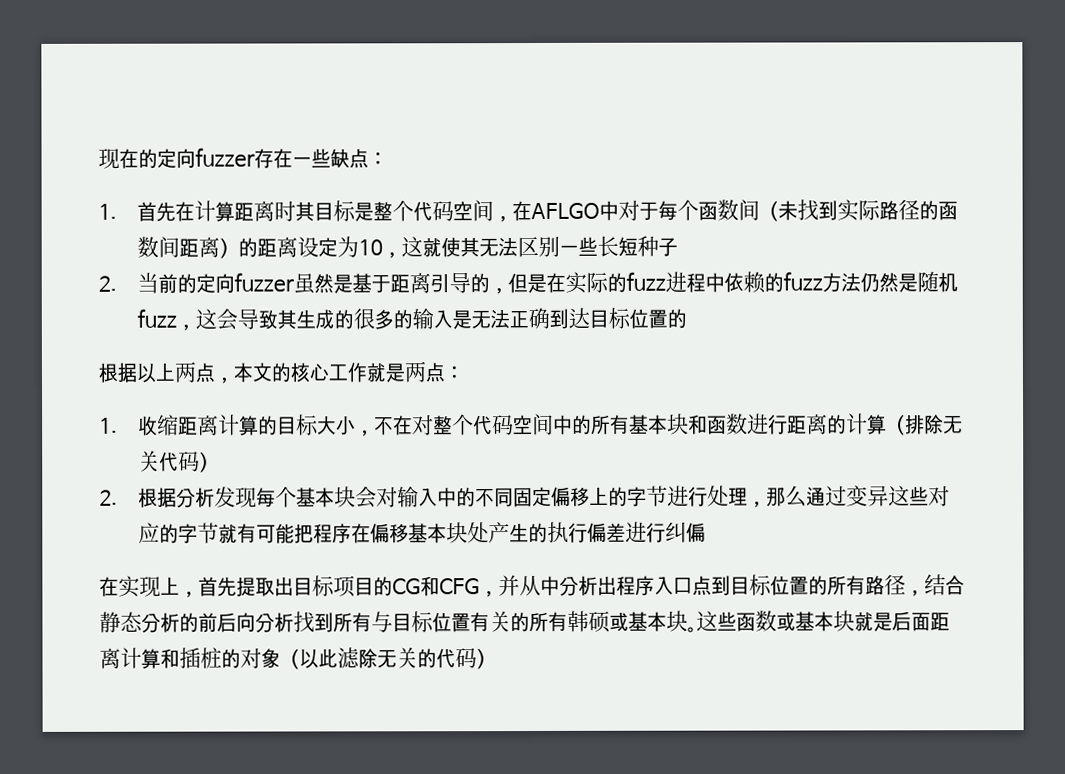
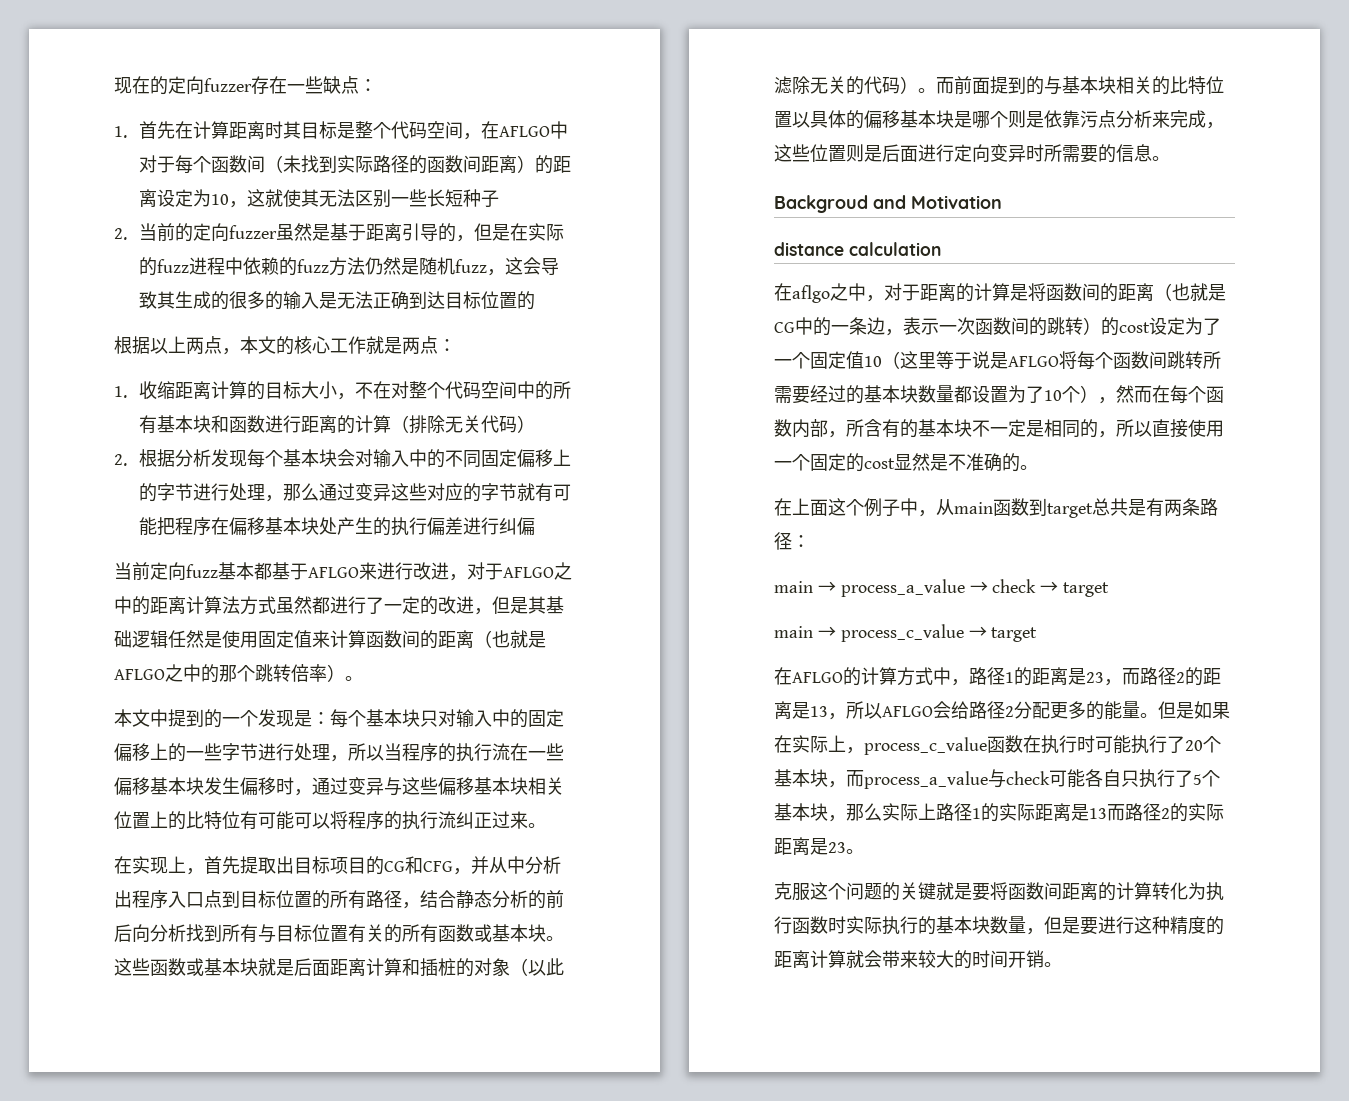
(707, 532) none -> [114,562,572,581] [114,596,564,615] [114,630,546,649] [114,664,363,683] [114,709,564,728] [114,743,564,762] [114,777,564,796] [114,811,546,830] // 当前定向fuzz基本都基于AFLGO来进行改进，对于AFLGO之中的距离计算法方式虽然都进行了一定的改进，但是其基础逻辑任然是使用固定值来计算函数间的距离（也就是AFLGO之中的那个跳转倍率）。 // 本文中提到的一个发现是：每个基本块只对输入中的固定偏移上的一些字节进行处理，所以当程序的执行流在一些偏移基本块发生偏移时，通过变异与这些偏移基本块相关位置上的比特位有可能可以将程序的执行流纠正过来。
[567,610,611,633] 韩硕 -> [438,924,474,942] 函数
(496, 659) none -> [918,76,1224,95] [774,110,1224,129] [774,144,1170,163] [774,195,1002,213] [774,242,941,256] [774,283,1226,303] [774,317,1221,336] [774,351,1221,370] [774,385,1224,404] [774,419,1224,438] [774,453,1038,472] [774,498,1218,518] [774,532,810,550] [774,579,1110,597] [774,624,1038,642] [774,667,1221,686] [774,701,1230,720] [774,735,1221,755] [774,769,1220,789] [774,803,1224,822] [774,837,864,855] [774,882,1224,901] [774,916,1224,935] [774,950,1062,969] 。而前面提到的与基本块相关的比特位置以具体的偏移基本块是哪个则是依靠污点分析来完成，这些位置则是后面进行定向变异时所需要的信息。 // Backgroud and Motivation // distance calculation // 在aflgo之中，对于距离的计算是将函数间的距离（也就是CG中的一条边，表示一次函数间的跳转）的cost设定为了一个固定值10（这里等于说是AFLGO将每个函数间跳转所需要经过的基本块数量都设置为了10个），然而在每个函数内部，所含有的基本块不一定是相同的，所以直接使用一个固定的cost显然是不准确的。 // 在上面这个例子中，从main函数到target总共是有两条路径： // main → process_a_value → check → target // main → process_c_value → target // 在AFLGO的计算方式中，路径1的距离是23，而路径2的距离是13，所以AFLGO会给路径2分配更多的能量。但是如果在实际上，process_c_value函数在执行时可能执行了20个基本块，而process_a_value与check可能各自只执行了5个基本块，那么实际上路径1的实际距离是13而路径2的实际距离是23。 // 克服这个问题的关键就是要将函数间距离的计算转化为执行函数时实际执行的基本块数量，但是要进行这种精度的距离计算就会带来较大的时间开销。

